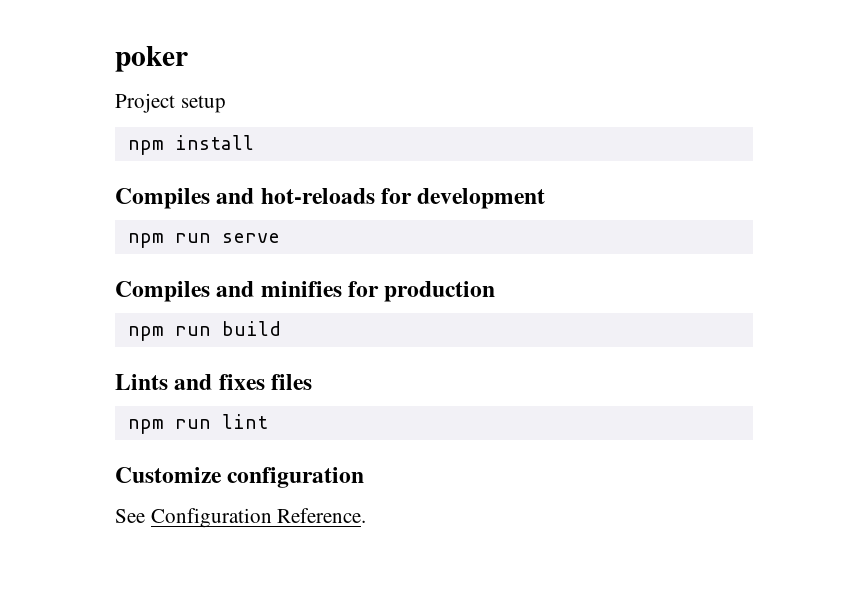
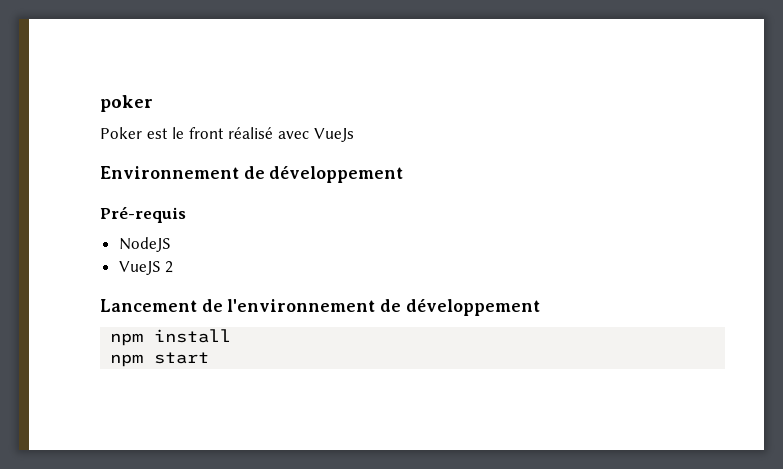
[115,93,226,113] [127,135,254,155] [115,188,546,209] [127,233,280,248] [115,281,496,302] [127,321,281,341] [115,374,313,390] [127,414,268,434] [115,467,365,488] [115,508,367,528] Project setup // npm install // Compiles and hot-reloads for development // npm run serve // Compiles and minifies for production // npm run build // Lints and fixes files // npm run lint // Customize configuration // See Configuration Reference. -> [100,127,354,142] [100,165,404,183] [100,206,186,223] [118,237,171,252] [118,261,174,275] [100,298,540,316] [110,329,232,346] [110,352,210,367] Poker est le front réalisé avec VueJs // Environnement de développement // Pré-requis // NodeJS // VueJS 2 // Lancement de l'environnement de développement // npm install // npm start

